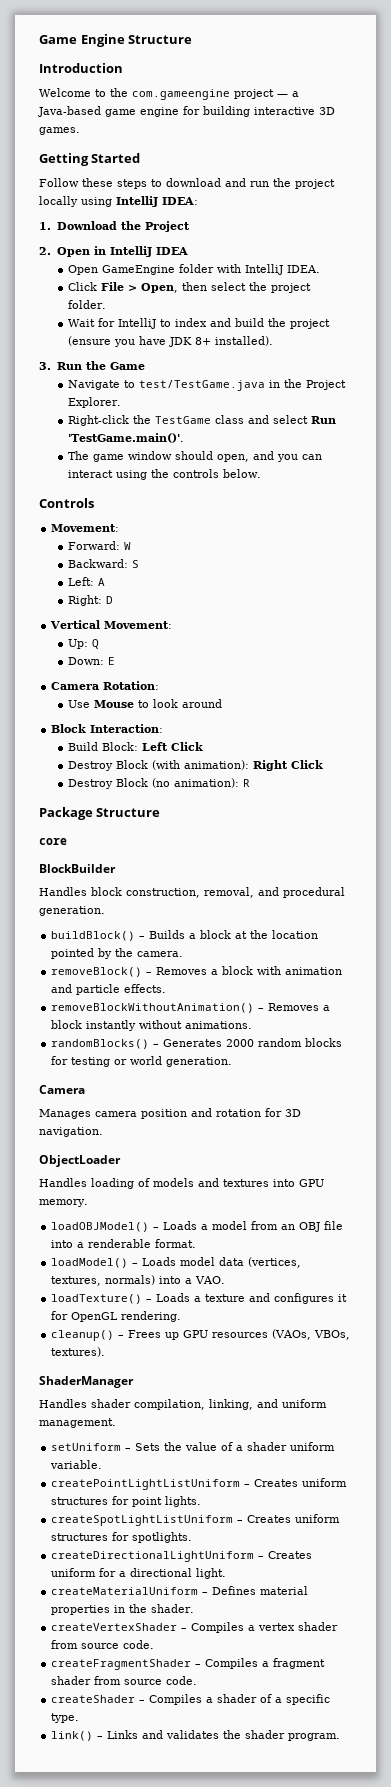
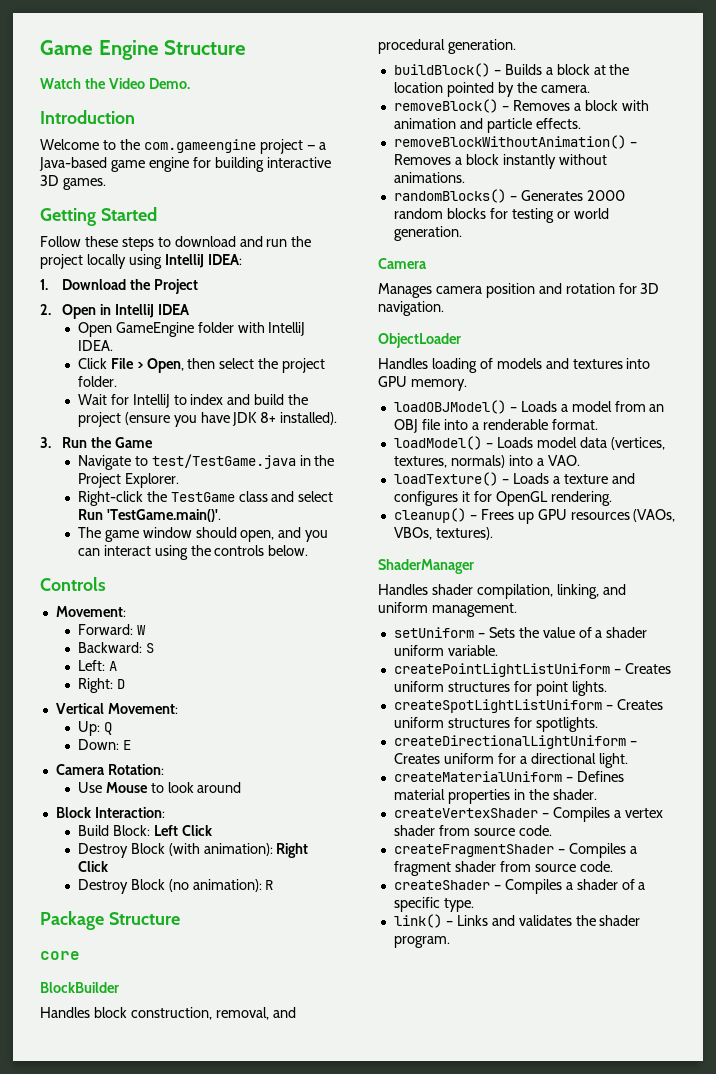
(193, 39) none -> [40,78,190,89] // Watch the Video Demo.

